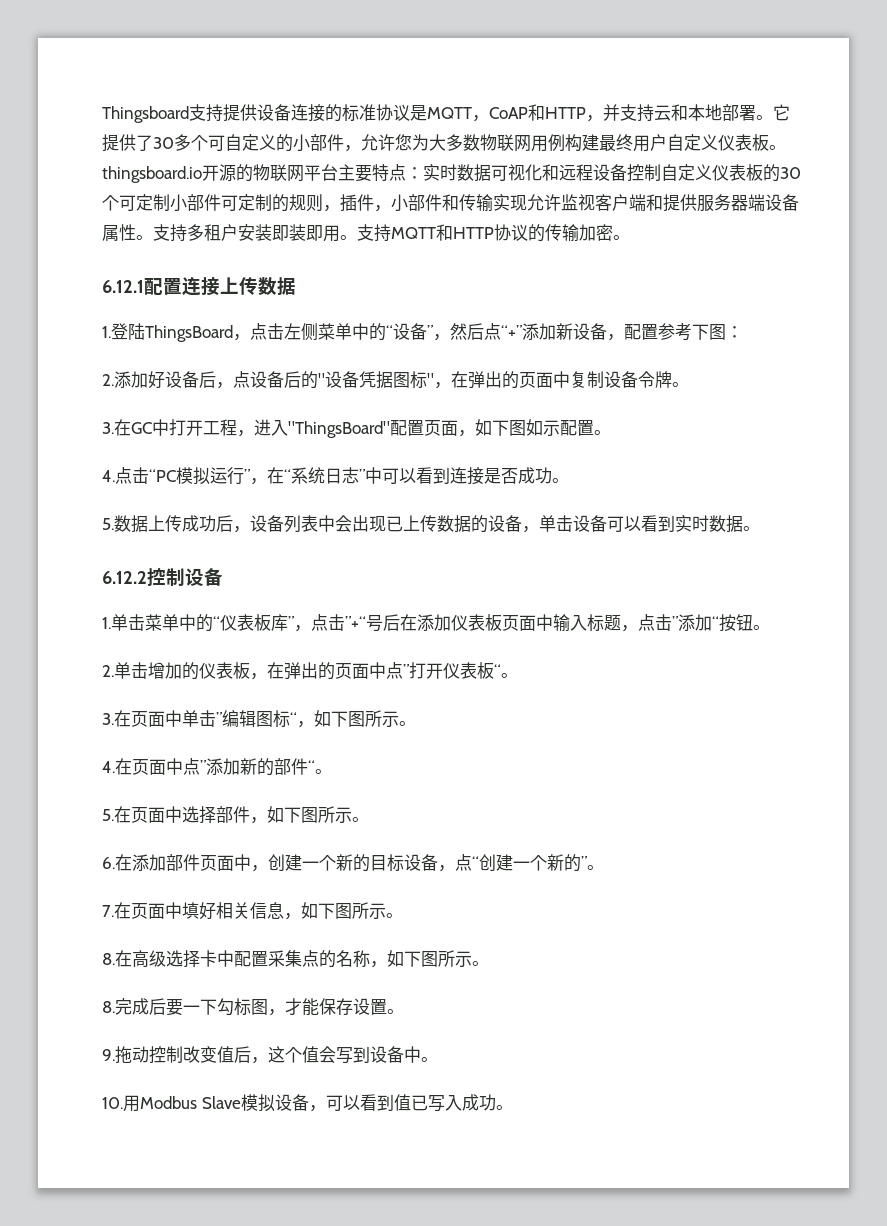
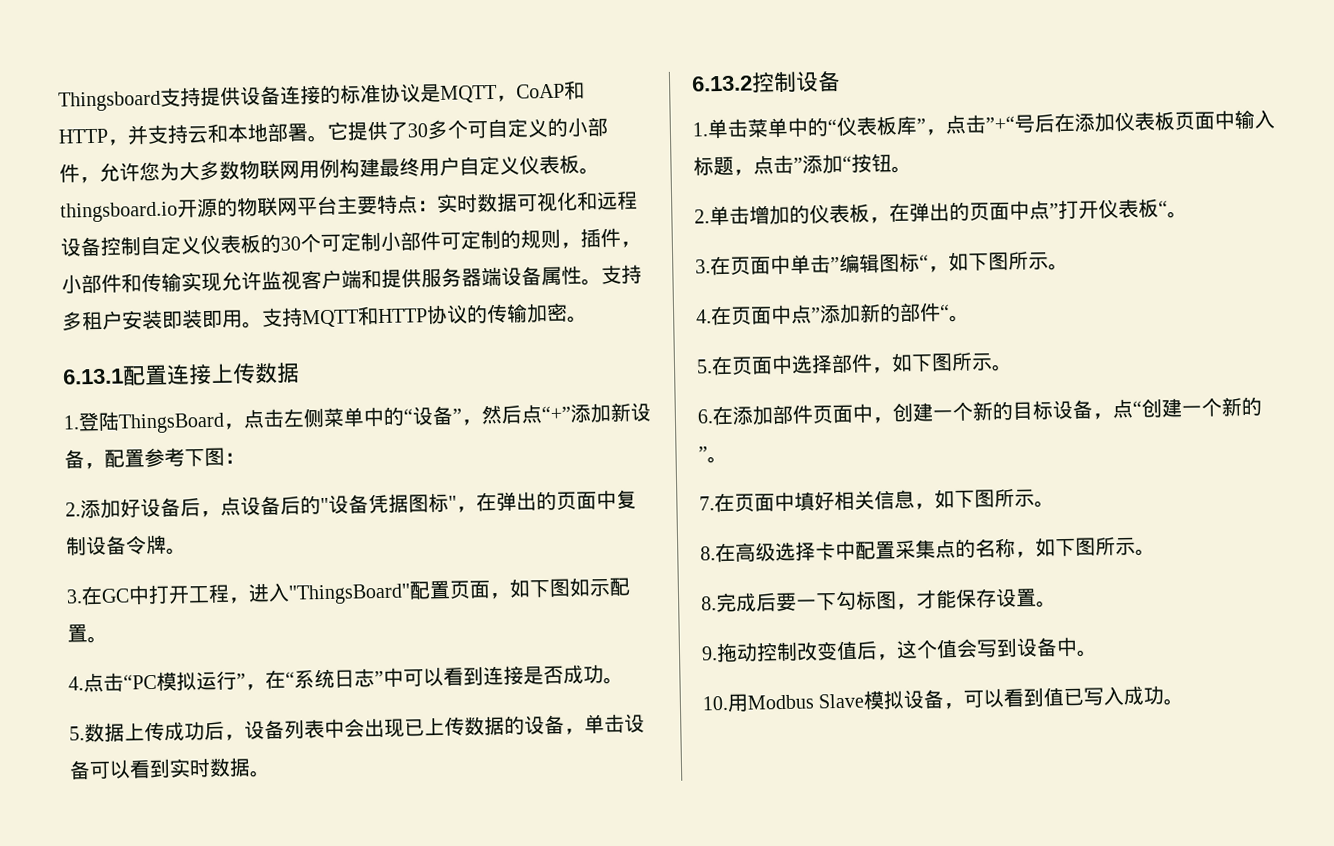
[102,280,144,293] 6.12.1 -> [62,368,124,385] 6.13.1
[102,571,147,584] 6.12.2 -> [691,75,753,92] 6.13.2

